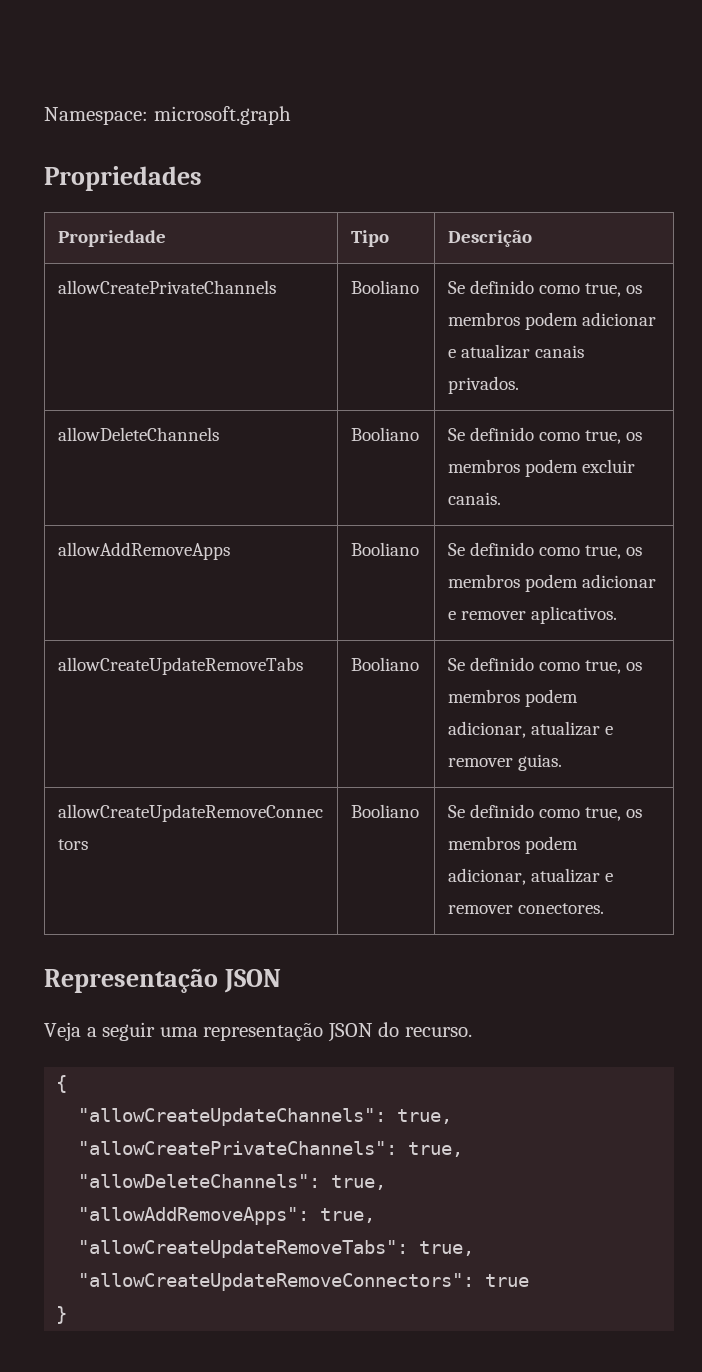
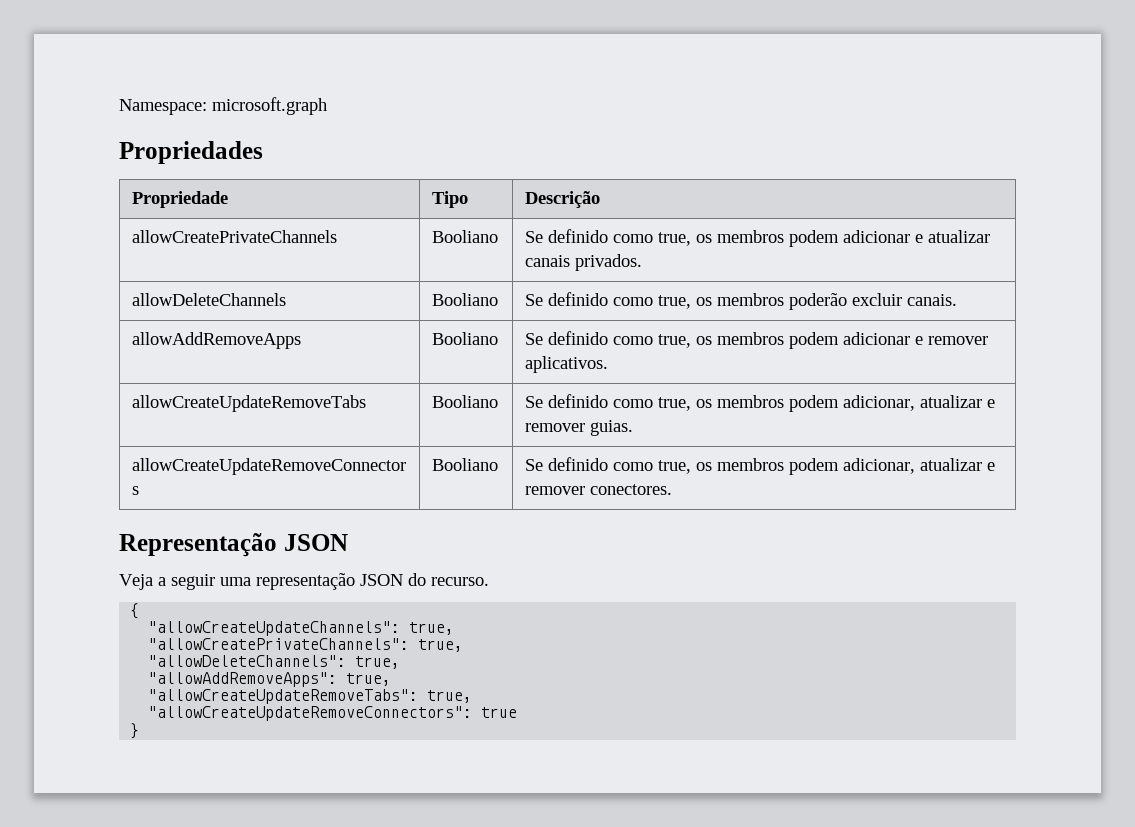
[525,459,579,477] podem -> [788,293,847,310] poderão

